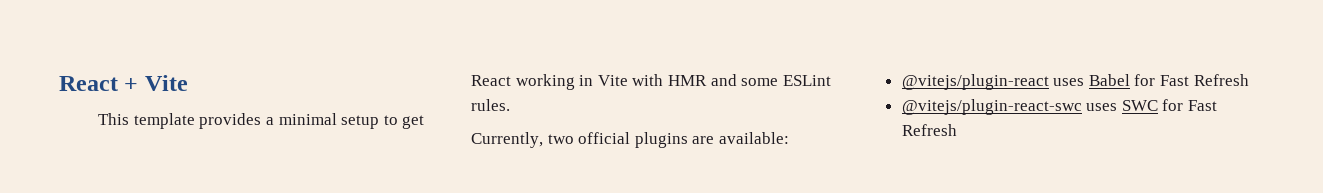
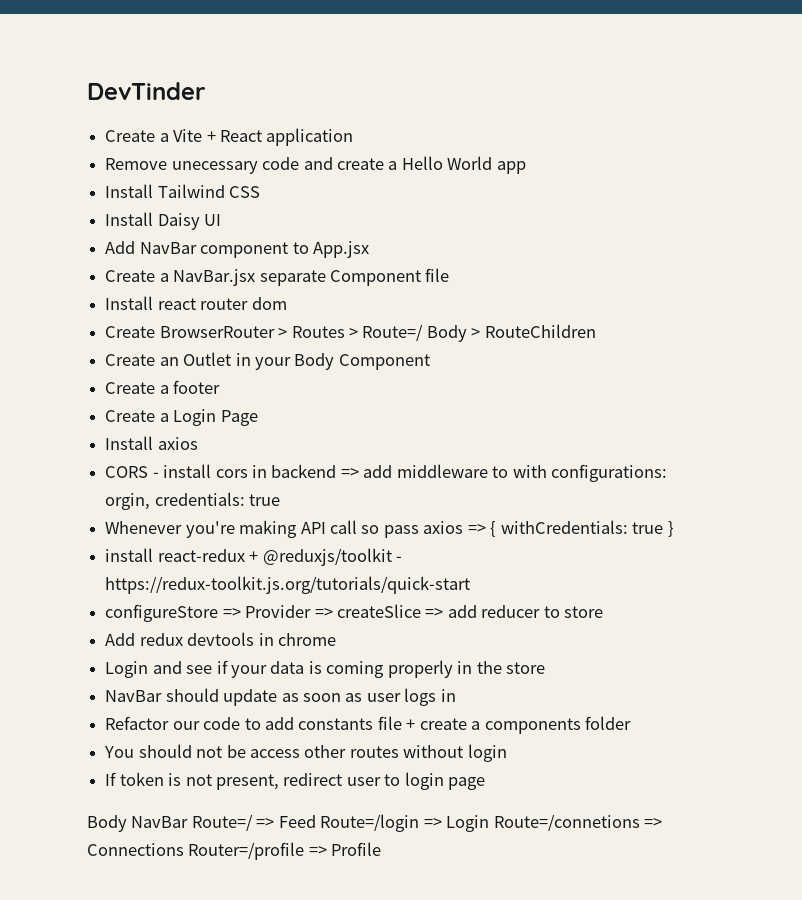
[59,75,188,91] [98,113,425,129] [471,74,831,90] [471,99,510,111] [471,132,789,148] [901,74,1249,90] [901,99,1218,115] [901,124,957,136] React + Vite // This template provides a minimal setup to get React working in Vite with HMR and some ESLint rules. // Currently, two official plugins are available: // @vitejs/plugin-react uses Babel for Fast Refresh // @vitejs/plugin-react-swc uses SWC for Fast Refresh -> [87,82,205,100] [105,128,354,146] [105,156,526,174] [105,184,261,198] [105,212,222,230] [105,241,369,258] [105,268,450,286] [105,296,287,310] [105,324,596,342] [105,352,430,370] [105,380,221,394] [105,409,258,426] [105,436,198,450] [105,464,668,482] [105,492,281,510] [105,520,674,538] [105,548,402,566] [105,576,471,594] [105,604,604,622] [105,632,336,646] [105,660,546,678] [105,688,456,706] [105,716,632,734] [104,744,507,762] [105,772,486,790] [87,814,663,832] [87,842,382,860] DevTinder // Create a Vite + React application // Remove unecessary code and create a Hello World app // Install Tailwind CSS // Install Daisy UI // Add NavBar component to App.jsx // Create a NavBar.jsx separate Component file // Install react router dom // Create BrowserRouter > Routes > Route=/ Body > RouteChildren // Create an Outlet in your Body Component // Create a footer // Create a Login Page // Install axios // CORS - install cors in backend => add middleware to with configurations: orgin, credentials: true // Whenever you're making API call so pass axios => { withCredentials: true } // install react-redux + @reduxjs/toolkit - https://redux-toolkit.js.org/tutorials/quick-start // configureStore => Provider => createSlice => add reducer to store // Add redux devtools in chrome // Login and see if your data is coming properly in the store // NavBar should update as soon as user logs in // Refactor our code to add constants file + create a components folder // You should not be access other routes without login // If token is not present, redirect user to login page // Body NavBar Route=/ => Feed Route=/login => Login Route=/connetions => Connections Router=/profile => Profile

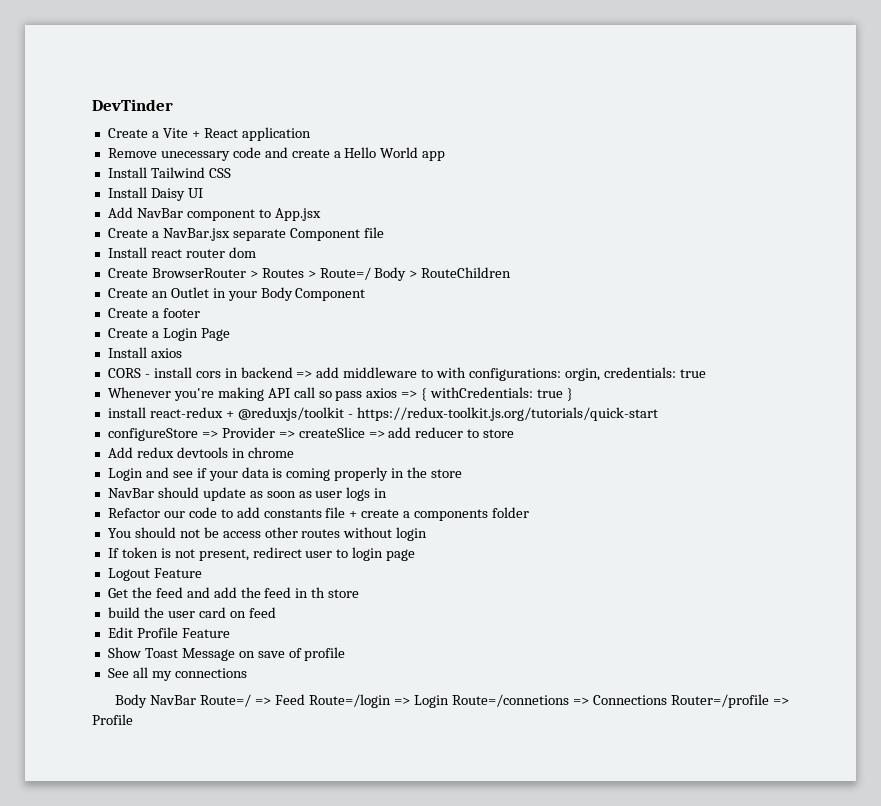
(486, 783) none -> [107,568,202,581] [107,587,360,598] [107,607,276,618] [107,627,230,638] [107,647,346,661] [107,667,247,681] // Logout Feature // Get the feed and add the feed in th store // build the user card on feed // Edit Profile Feature // Show Toast Message on save of profile // See all my connections

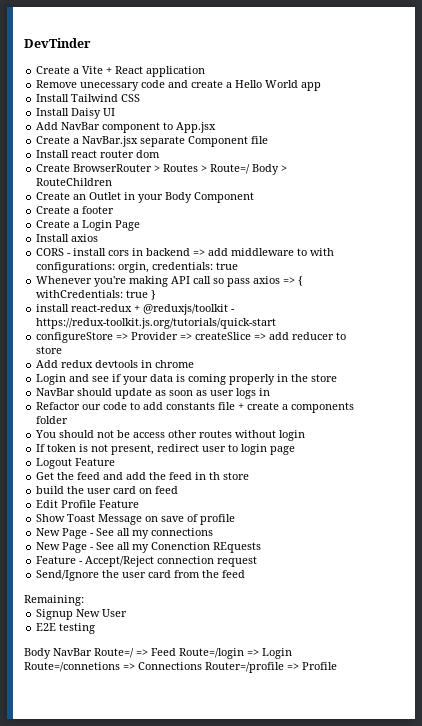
(346, 654) none -> [36,528,95,539] New Page -
(247, 673) none -> [36,542,262,553] [36,556,258,567] [36,570,246,581] [24,595,84,606] [36,609,128,620] [36,623,96,634] // New Page - See all my Conenction REquests // Feature - Accept/Reject connection request // Send/Ignore the user card from the feed // Remaining: // Signup New User // E2E testing

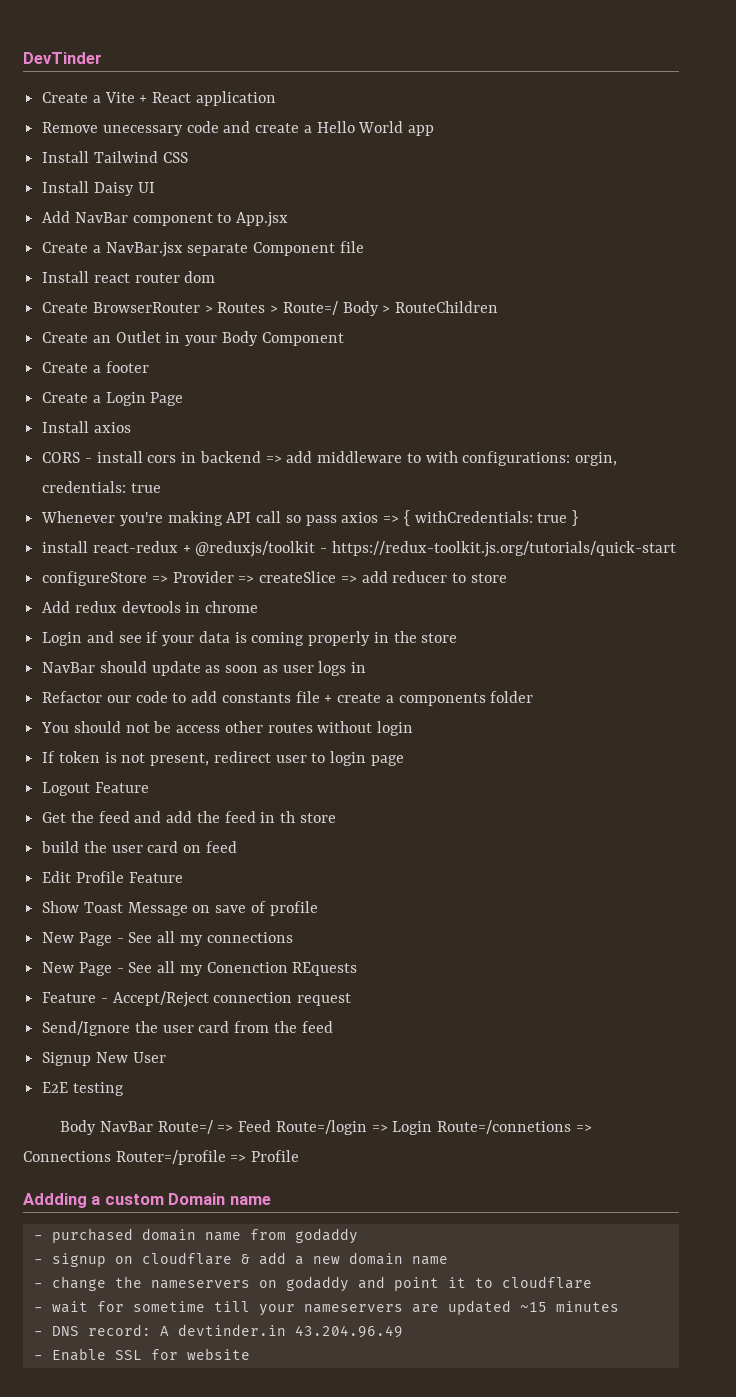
[24,595,84,606] // Remaining: -> (333, 1027) none
(337, 666) none -> [23,1193,271,1208] [33,1228,358,1244] [33,1252,448,1267] [33,1276,592,1292] [33,1300,619,1316] [33,1324,403,1338] [33,1348,250,1361] // Addding a custom Domain name // - purchased domain name from godaddy // - signup on cloudflare & add a new domain name // - change the nameservers on godaddy and point it to cloudflare // - wait for sometime till your nameservers are updated ~15 minutes // - DNS record: A devtinder.in 43.204.96.49 // - Enable SSL for website

